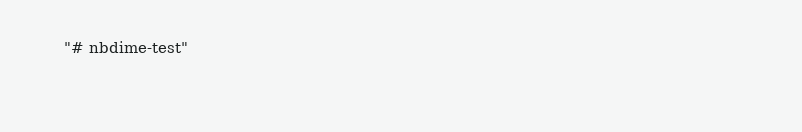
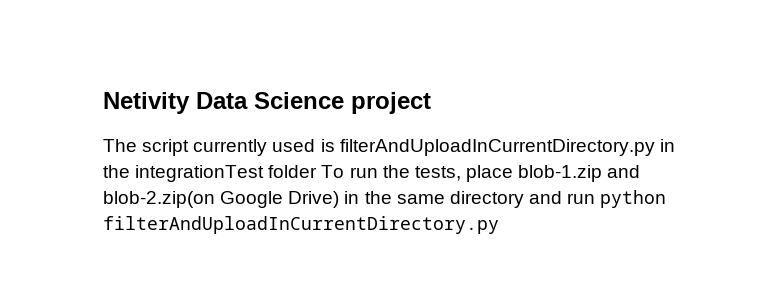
[64,41,188,53] "# nbdime-test" -> [103,92,431,114] [103,139,675,156] [103,165,641,182] [103,190,667,208] [103,216,499,234] Netivity Data Science project // The script currently used is filterAndUploadInCurrentDirectory.py in the integrationTest folder To run the tests, place blob-1.zip and blob-2.zip(on Google Drive) in the same directory and run python filterAndUploadInCurrentDirectory.py

